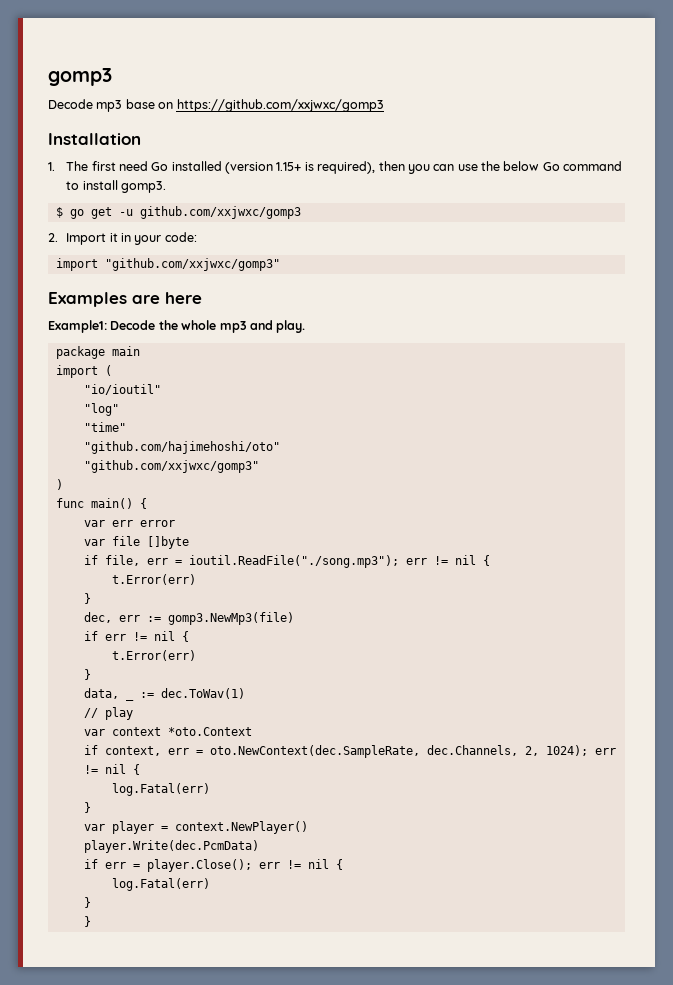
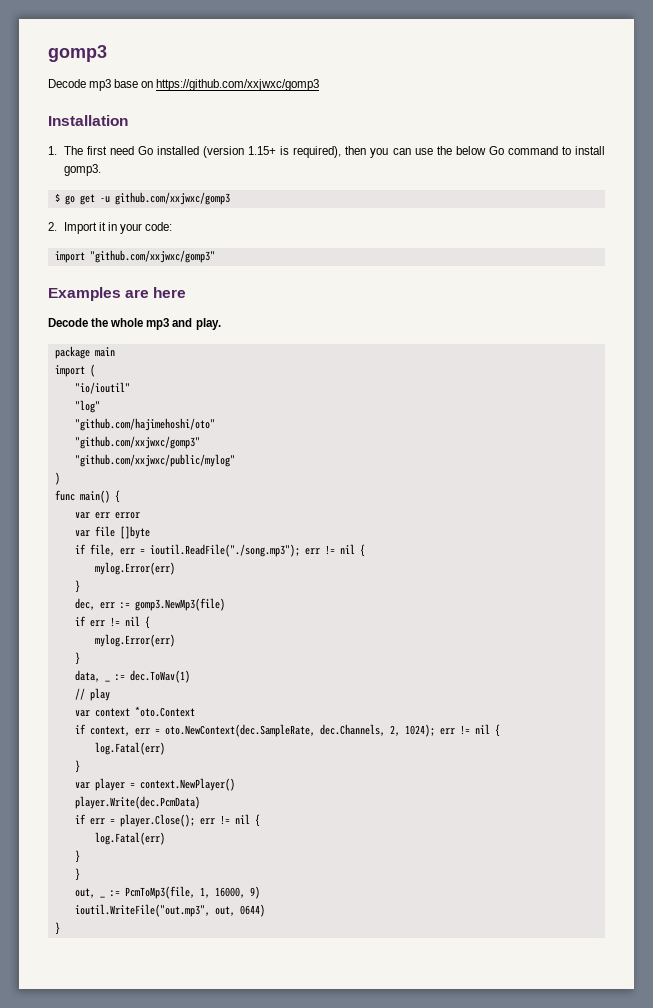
[48,320,107,333] Example1: -> (187, 292) none
[83,422,126,432] // "time" -> (100, 406) none
(259, 466) none -> [74,454,235,467] // "github.com/xxjwxc/public/mylog"
[111,574,196,585] t.Error(err) -> [94,562,175,575] mylog.Error(err)
[111,650,196,661] t.Error(err) -> [94,634,175,647] mylog.Error(err)
(91, 921) none -> [74,886,260,899] [74,904,265,917] [54,922,60,935] // out, _ := PcmToMp3(file, 1, 16000, 9) // ioutil.WriteFile("out.mp3", out, 0644) // }

